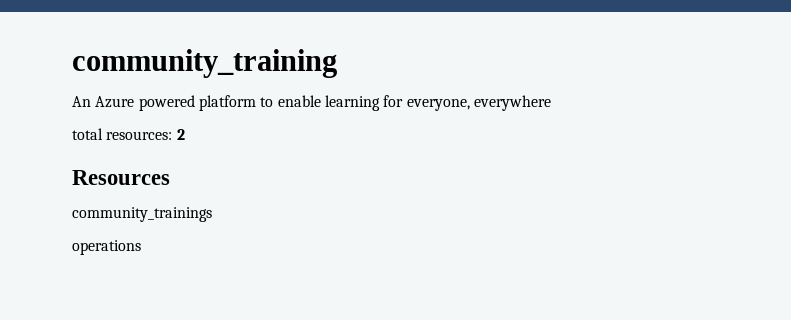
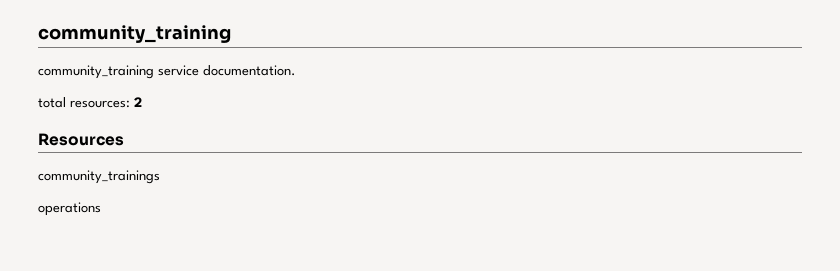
[72,95,551,111] An Azure powered platform to enable learning for everyone, everywhere -> [38,65,296,79] community_training service documentation.

